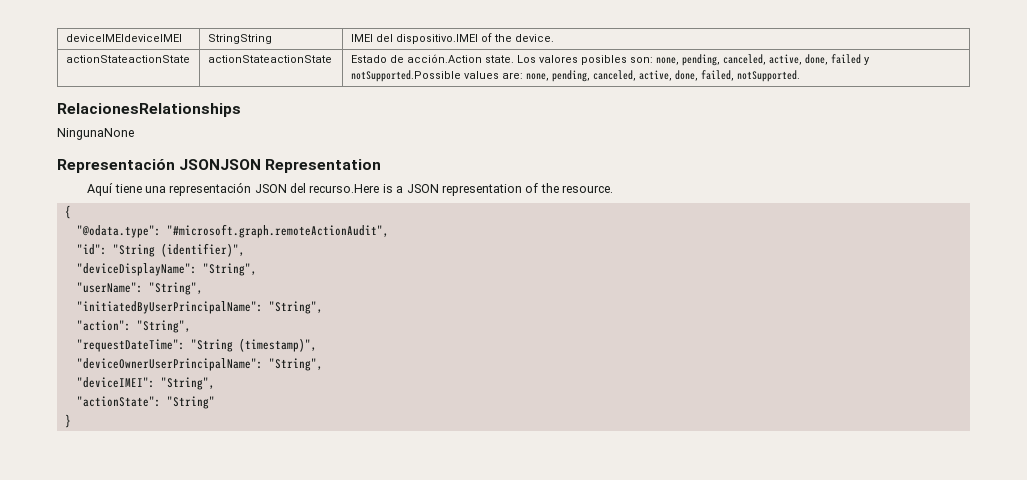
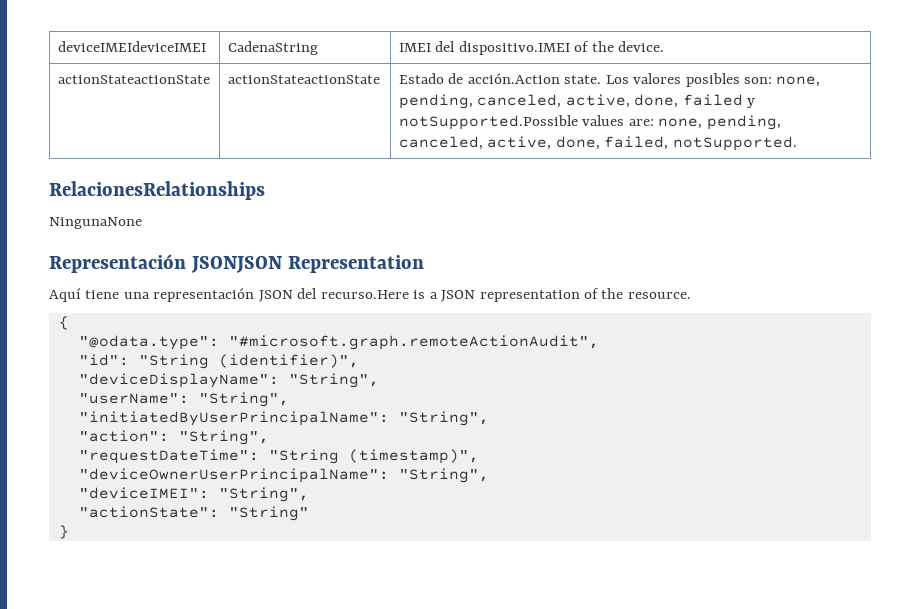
[207,34,272,44] StringString -> [227,41,318,55] CadenaString

